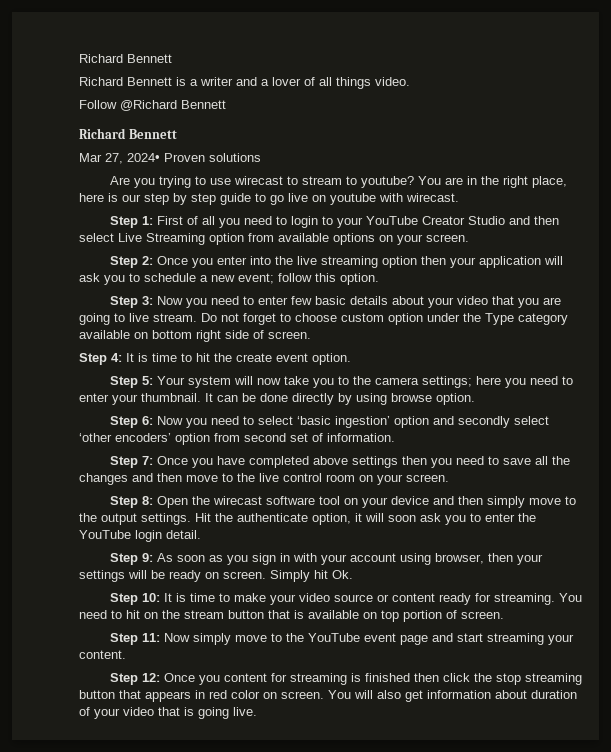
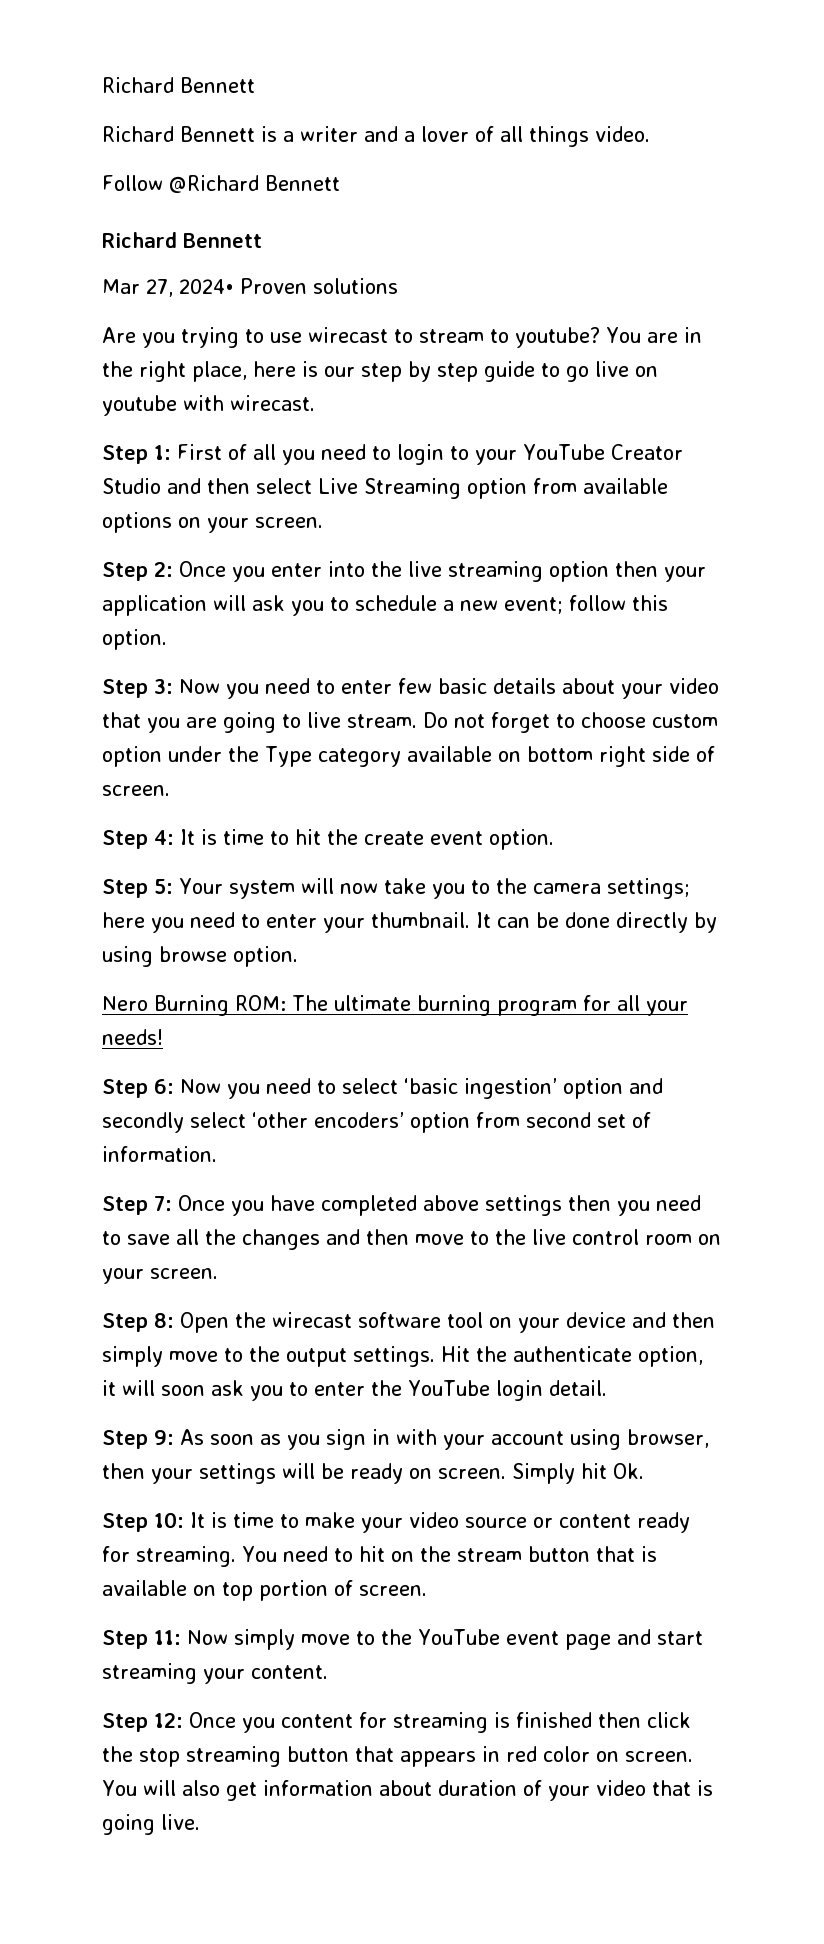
(475, 399) none -> [102,995,688,1016] [102,1029,163,1045] // Nero Burning ROM: The ultimate burning program for all your needs!

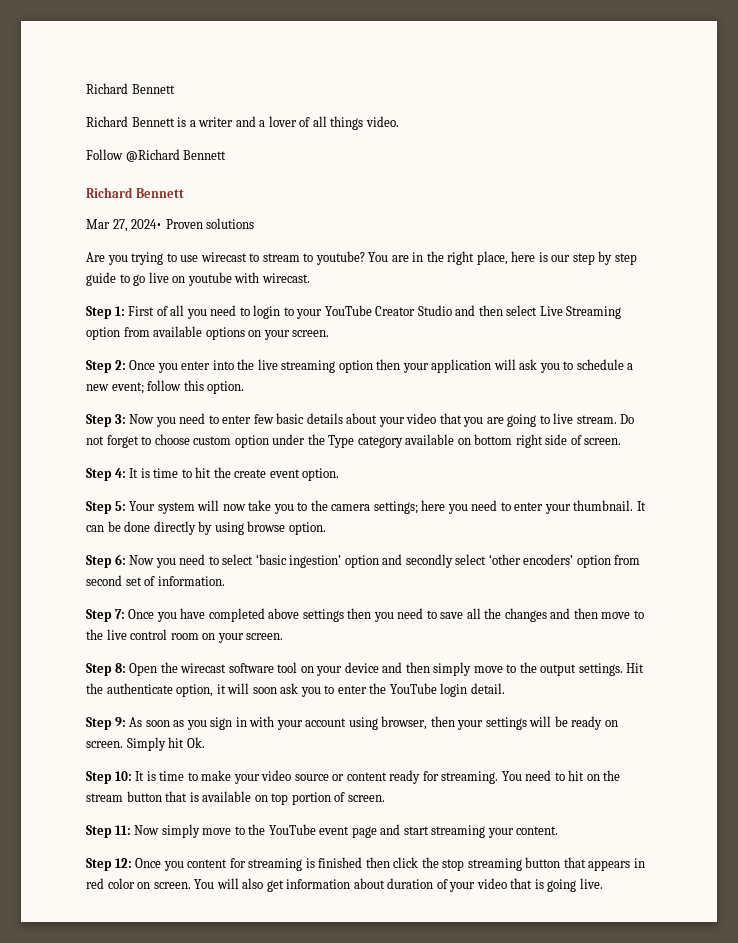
[102,995,688,1016] [102,1029,163,1045] // Nero Burning ROM: The ultimate burning program for all your needs! -> (326, 528) none

